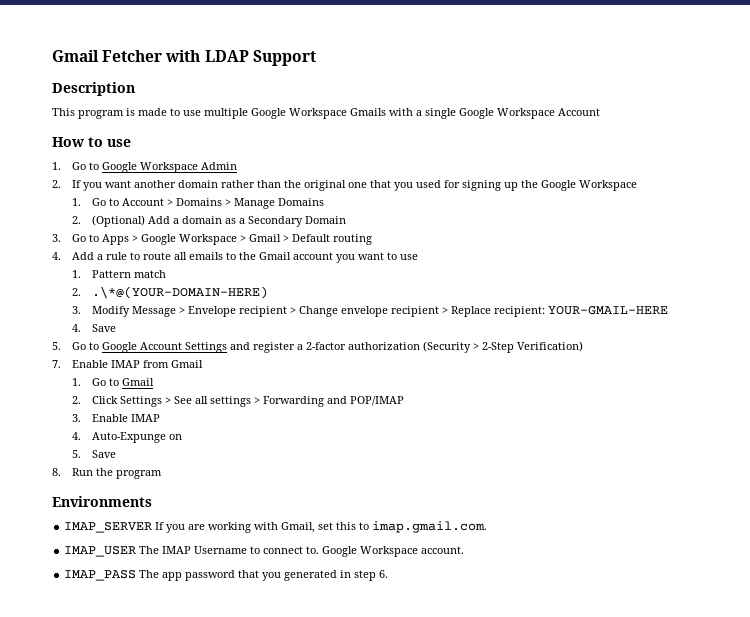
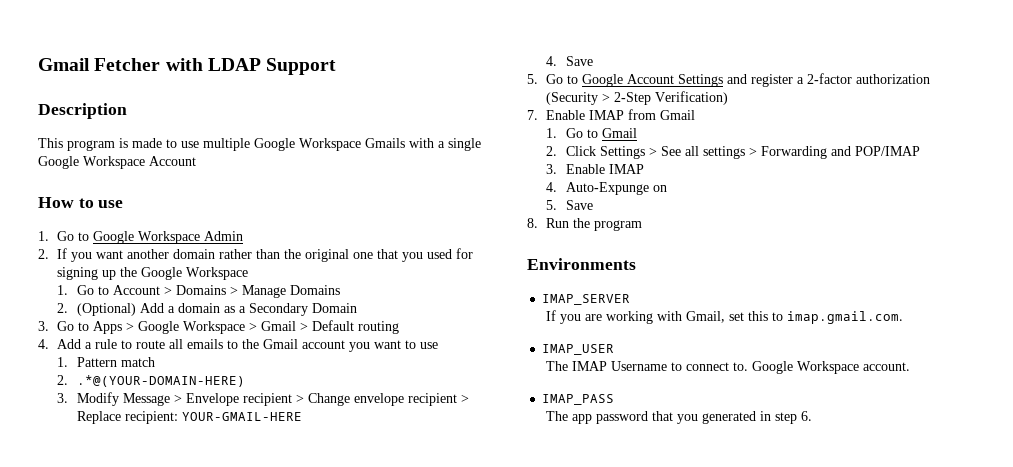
[91,286,268,299] .\*@(YOUR-DOMAIN-HERE) -> [76,375,245,387] .*@(YOUR-DOMAIN-HERE)
(153, 527) none -> (631, 299) //
(137, 551) none -> (615, 349) //
(137, 575) none -> (615, 399) //

